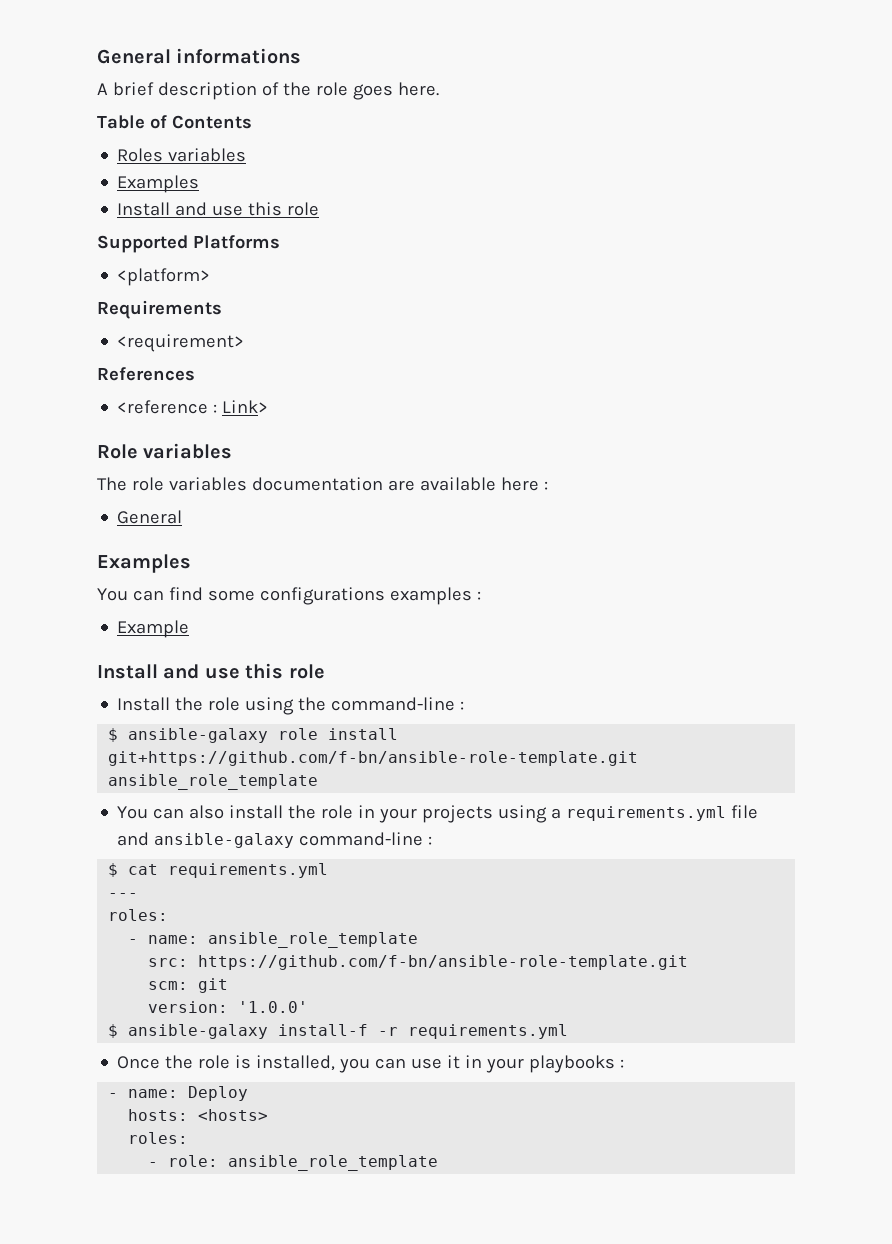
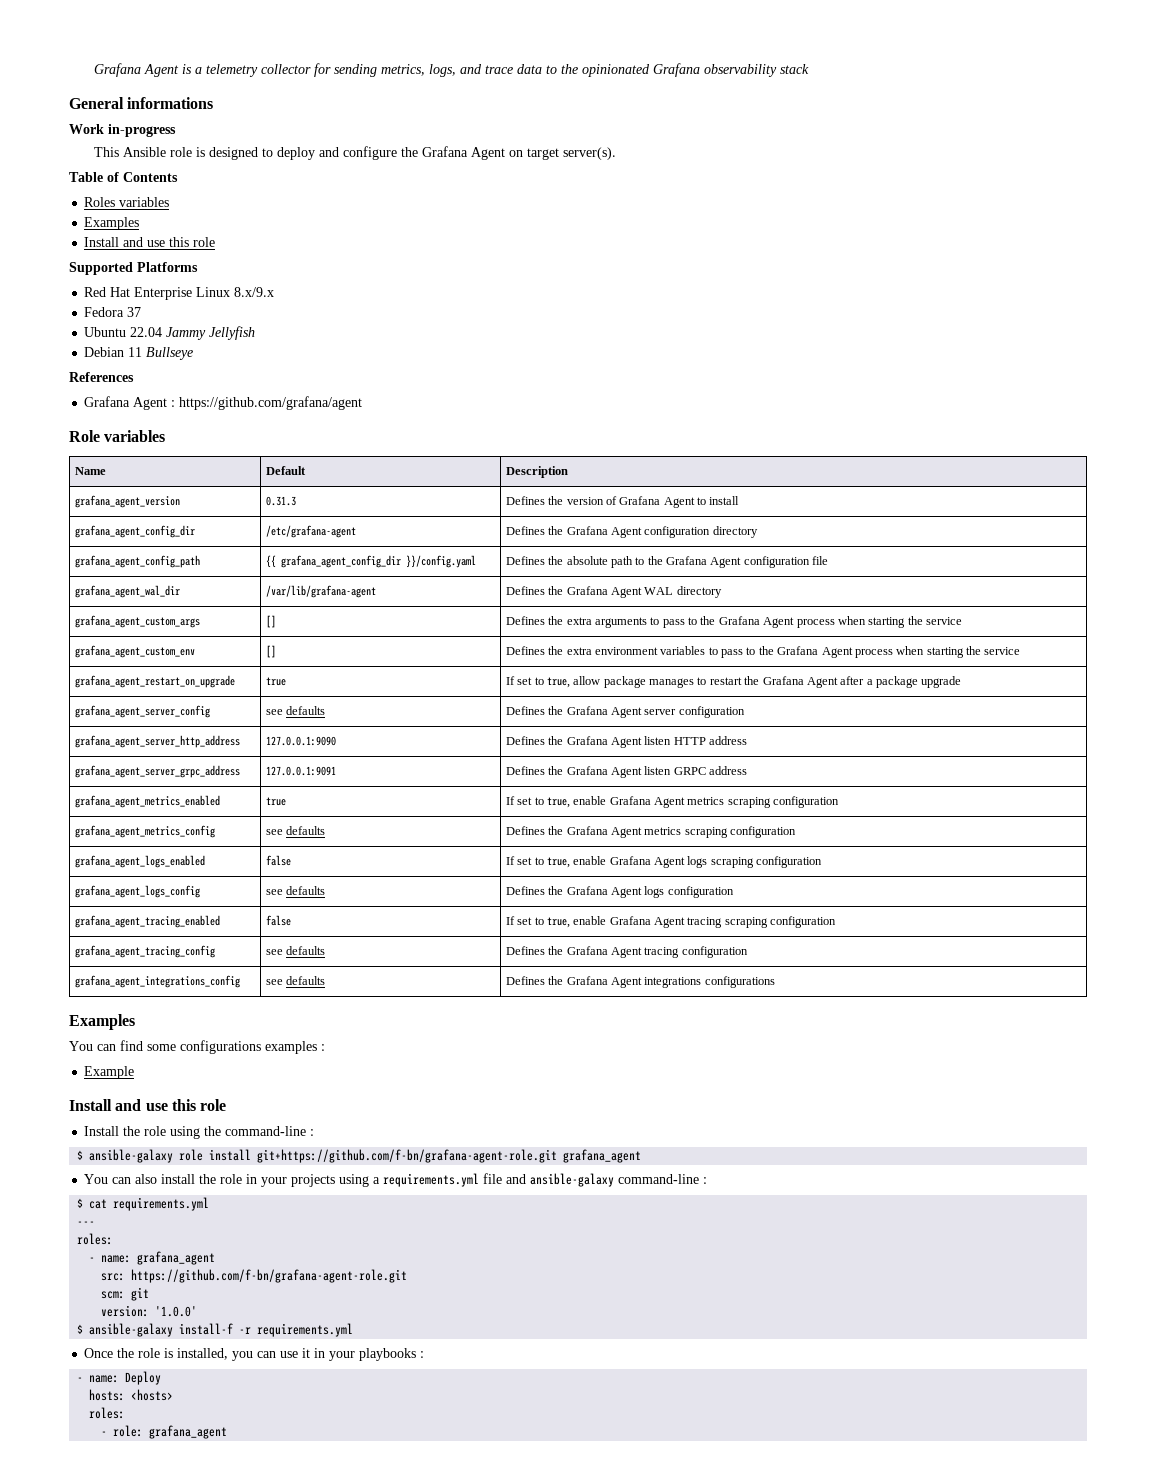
[97,48,302,64] [97,82,439,100] General informations // A brief description of the role goes here. -> [94,63,810,77] [69,97,214,109] [69,124,176,137] [94,146,617,160] Grafana Agent is a telemetry collector for sending metrics, logs, and trace data to the opinionated Grafana observability stack // General informations // Work in-progress // This Ansible role is designed to deploy and configure the Grafana Agent on target server(s).
[117,268,211,286] [97,300,222,319] [117,334,245,352] [97,367,195,381] [117,400,269,414] [97,443,233,459] [97,477,548,491] [117,510,183,524] <platform> // Requirements // <requirement> // References // <reference : Link> // Role variables // The role variables documentation are available here : // General -> [84,287,275,300] [84,307,142,317] [84,326,256,340] [84,347,194,360] [69,372,134,382] [84,396,363,410] [69,430,166,442] [74,467,106,475] [265,466,306,475] [505,466,568,478] [74,495,180,508] [265,496,296,506] [505,496,740,508] [74,525,195,538] [265,525,356,538] [505,526,758,538] [74,555,200,568] [265,555,476,568] [505,556,829,568] [74,585,180,598] [265,585,376,598] [505,586,722,598] [74,615,200,628] [265,615,276,628] [505,616,963,628] [74,645,195,658] [265,645,276,658] [505,646,1021,658] [74,675,235,688] [265,677,286,686] [505,676,962,688] [74,705,210,718] [265,706,326,715] [505,706,745,718] [74,735,240,748] [265,736,336,746] [505,736,748,748] [74,765,240,778] [265,766,336,776] [505,766,748,778] [74,795,220,808] [265,797,286,806] [505,796,840,808] [74,825,215,838] [265,826,326,835] [505,826,797,838] [74,855,205,868] [265,855,291,866] [505,856,823,868] [74,885,200,898] [265,886,326,895] [505,886,734,898] [74,915,220,928] [265,915,291,926] [505,916,837,928] [74,945,215,958] [265,946,326,955] [505,946,748,958] [74,975,240,988] [265,976,326,985] [505,976,775,988] Red Hat Enterprise Linux 8.x/9.x // Fedora 37 // Ubuntu 22.04 Jammy Jellyfish // Debian 11 Bullseye // References // Grafana Agent : https://github.com/grafana/agent // Role variables // Name | Default | Description // grafana_agent_version | 0.31.3 | Defines the version of Grafana Agent to install // grafana_agent_config_dir | /etc/grafana-agent | Defines the Grafana Agent configuration directory // grafana_agent_config_path | {{ grafana_agent_config_dir }}/config.yaml | Defines the absolute path to the Grafana Agent configuration file // grafana_agent_wal_dir | /var/lib/grafana-agent | Defines the Grafana Agent WAL directory // grafana_agent_custom_args | [] | Defines the extra arguments to pass to the Grafana Agent process when starting the service // grafana_agent_custom_env | [] | Defines the extra environment variables to pass to the Grafana Agent process when starting the service // grafana_agent_restart_on_upgrade | true | If set to true, allow package manages to restart the Grafana Agent after a package upgrade // grafana_agent_server_config | see defaults | Defines the Grafana Agent server configuration // grafana_agent_server_http_address | 127.0.0.1:9090 | Defines the Grafana Agent listen HTTP address // grafana_agent_server_grpc_address | 127.0.0.1:9091 | Defines the Grafana Agent listen GRPC address // grafana_agent_metrics_enabled | true | If set to true, enable Grafana Agent metrics scraping configuration // grafana_agent_metrics_config | see defaults | Defines the Grafana Agent metrics scraping configuration // grafana_agent_logs_enabled | false | If set to true, enable Grafana Agent logs scraping configuration // grafana_agent_logs_config | see defaults | Defines the Grafana Agent logs configuration // grafana_agent_tracing_enabled | false | If set to true, enable Grafana Agent tracing scraping configuration // grafana_agent_tracing_config | see defaults | Defines the Grafana Agent tracing configuration // grafana_agent_integrations_config | see defaults | Defines the Grafana Agent integrations configurations
[108,751,639,766] [108,774,319,790] git+https://github.com/f-bn/ansible-role-template.git ansible_role_template -> [257,1149,642,1163] git+https://github.com/f-bn/grafana-agent-role.git grafana_agent
[208,932,419,948] ansible_role_template -> [137,1251,216,1265] grafana_agent
[198,955,689,970] https://github.com/f-bn/ansible-role-template.git -> [131,1269,408,1283] https://github.com/f-bn/grafana-agent-role.git
[228,1155,439,1171] ansible_role_template -> [149,1425,228,1439] grafana_agent

